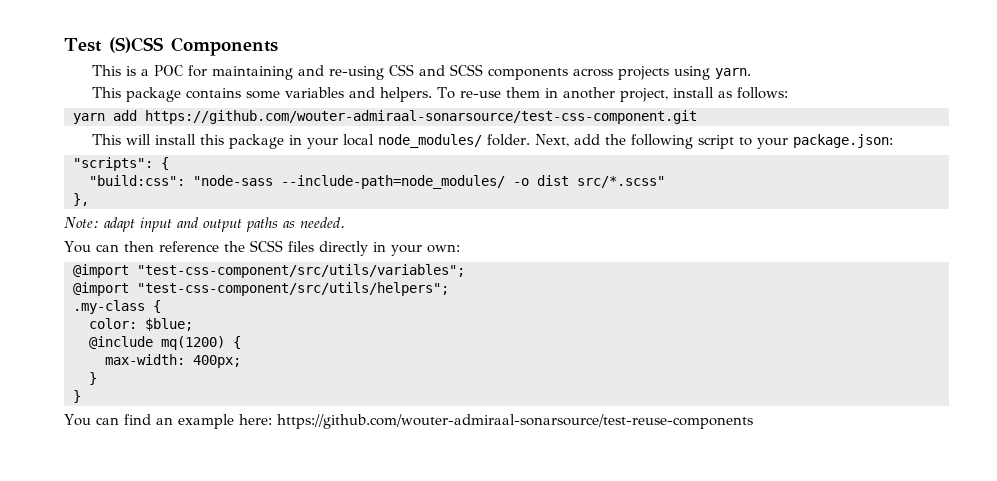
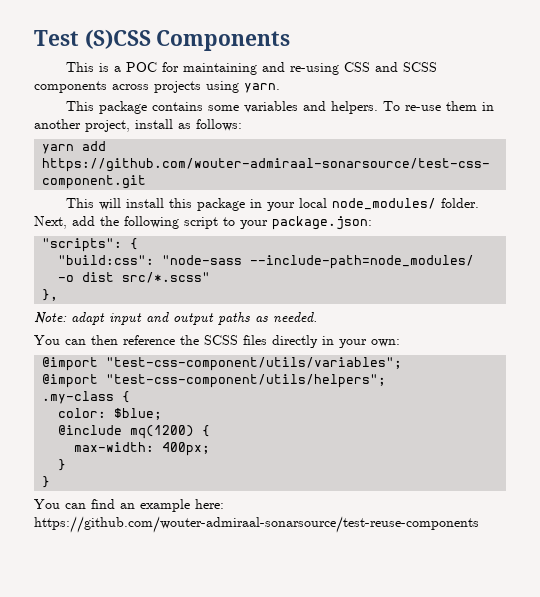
[137,264,465,278] [73,282,449,296] "test-css-component/src/utils/variables"; // @import "test-css-component/src/utils/helpers"; -> [106,357,403,371] [42,374,387,388] "test-css-component/utils/variables"; // @import "test-css-component/utils/helpers";

